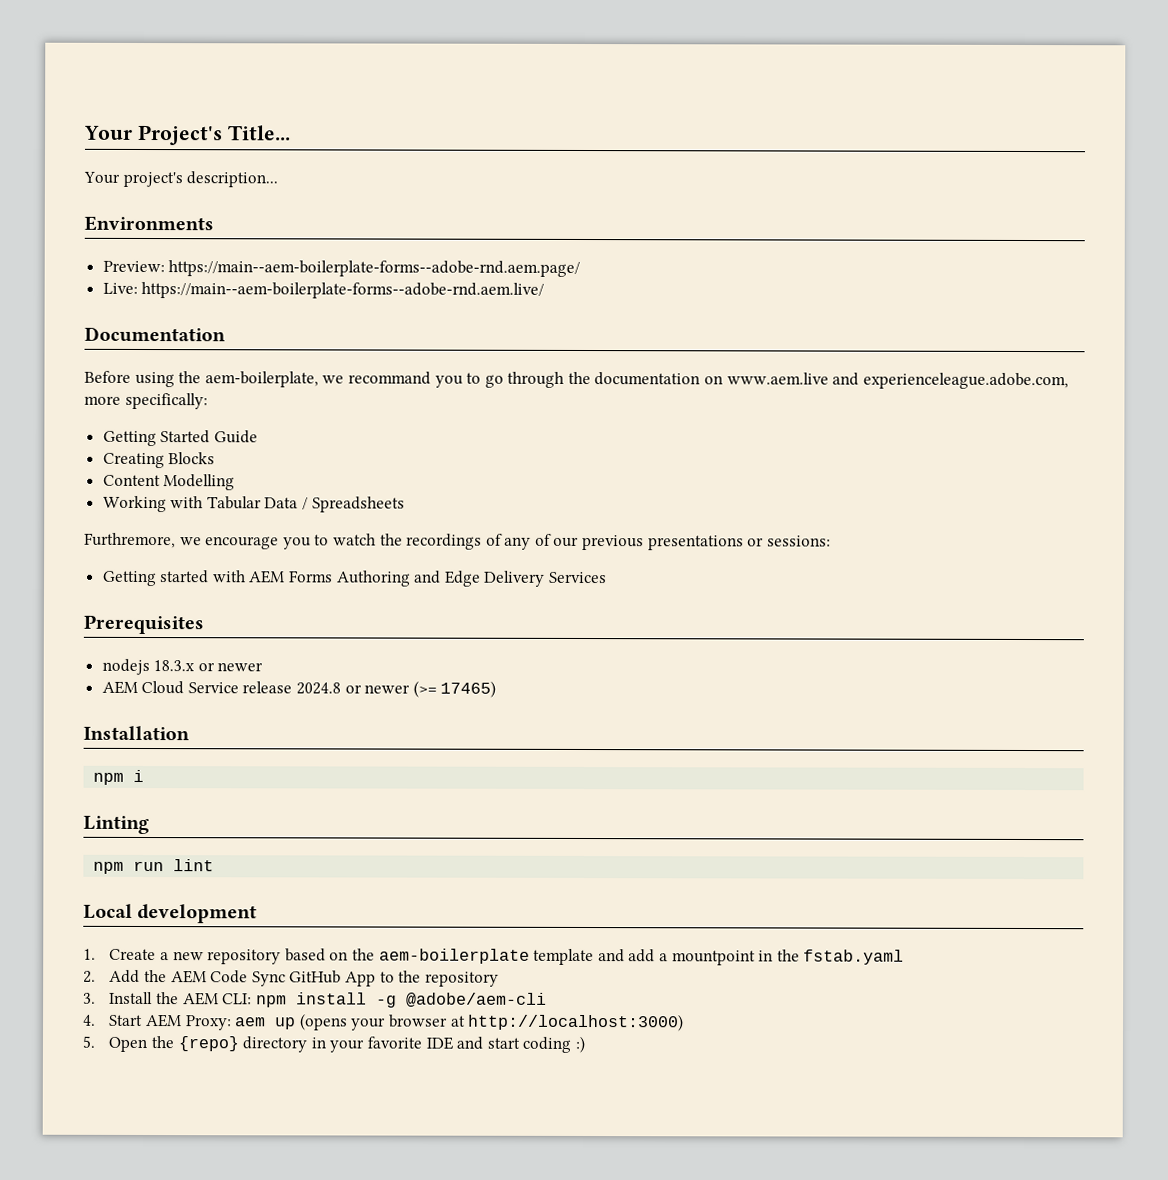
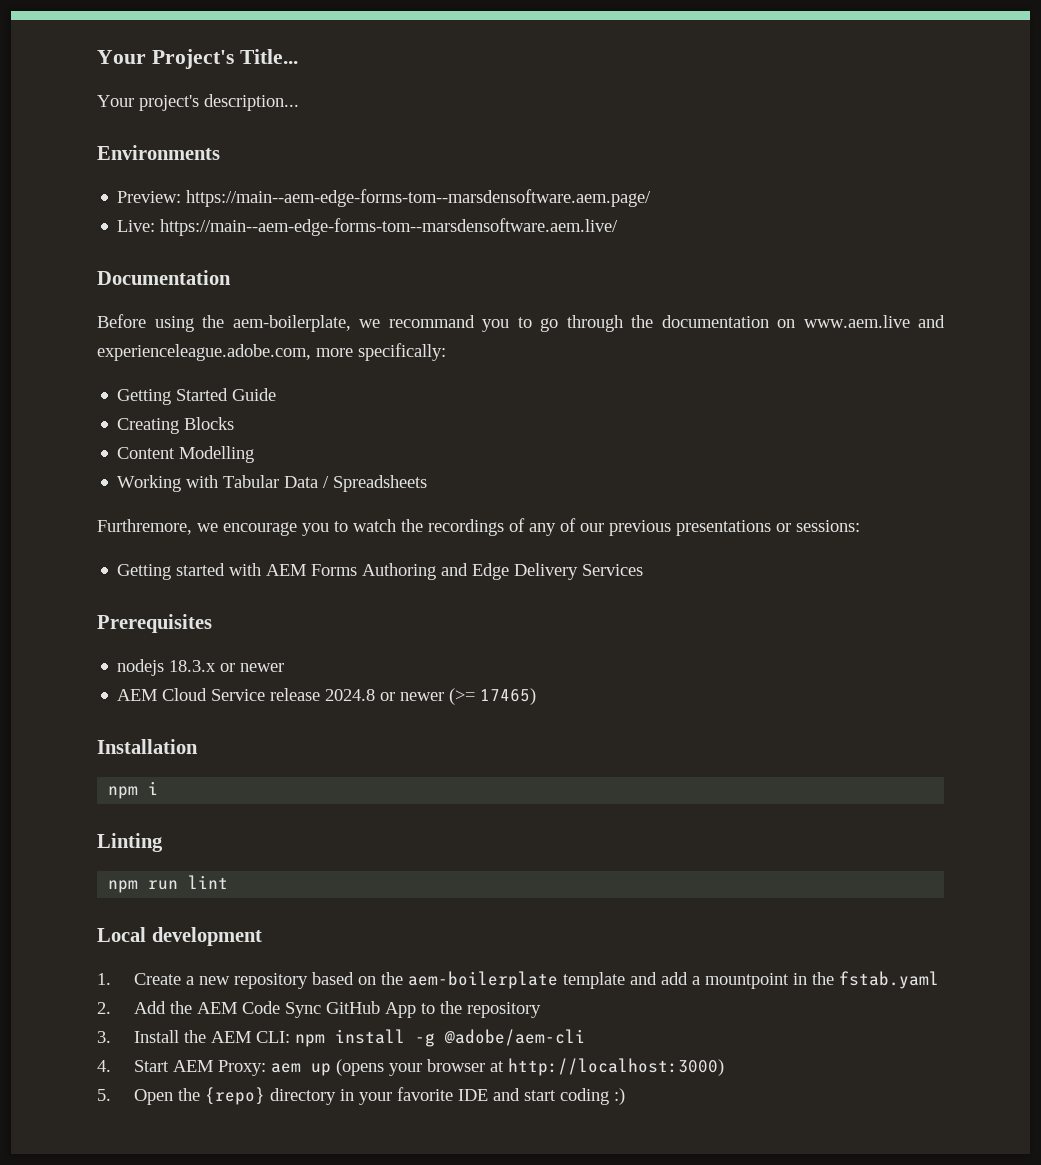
[168,260,581,277] https://main--aem-boilerplate-forms--adobe-rnd.aem.page/ -> [186,189,652,207] https://main--aem-edge-forms-tom--marsdensoftware.aem.page/
[141,281,545,299] https://main--aem-boilerplate-forms--adobe-rnd.aem.live/ -> [160,218,619,236] https://main--aem-edge-forms-tom--marsdensoftware.aem.live/

